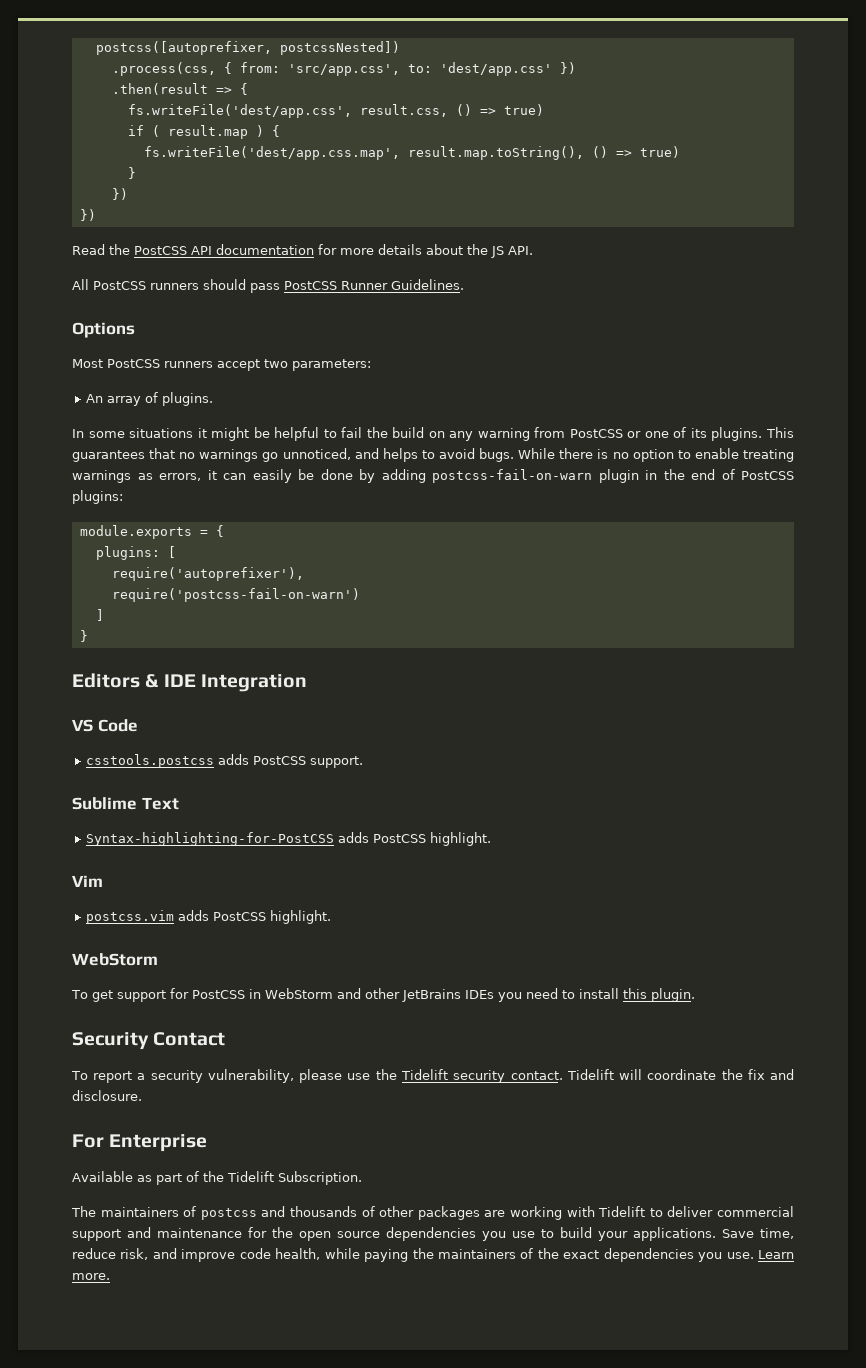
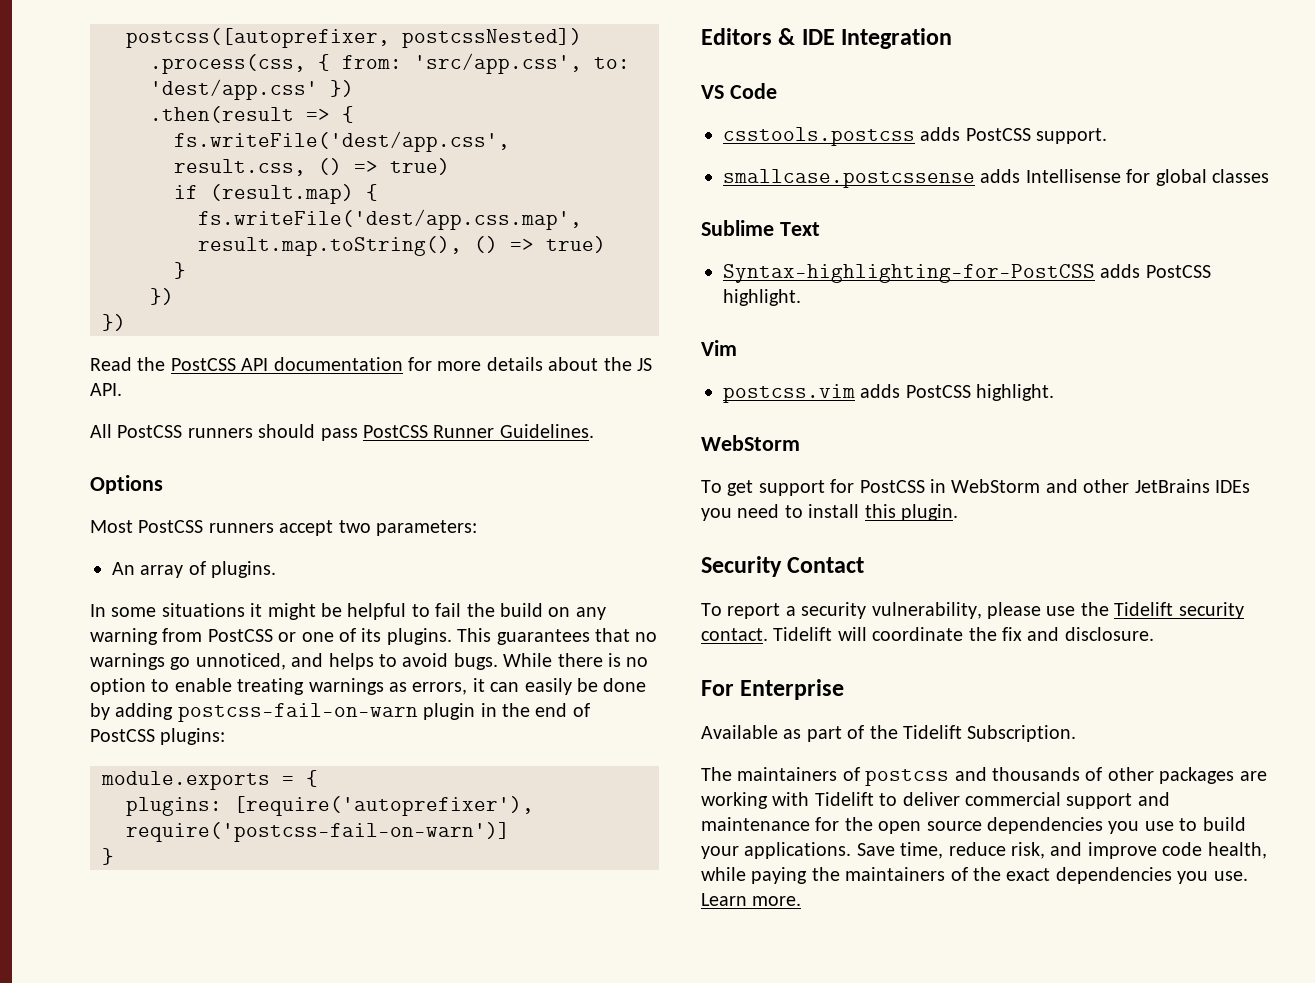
[151,125,264,139] ( result.map ) -> [210,184,354,204] (result.map)
[167,546,176,558] [111,567,304,581] [111,588,360,602] [95,609,104,621] [ // require('autoprefixer'), // require('postcss-fail-on-warn') // ] -> [234,796,534,816] [126,822,510,842] [require('autoprefixer'), require('postcss-fail-on-warn')]
(364, 762) none -> [723,169,1269,188] // smallcase.postcssense adds Intellisense for global classes

